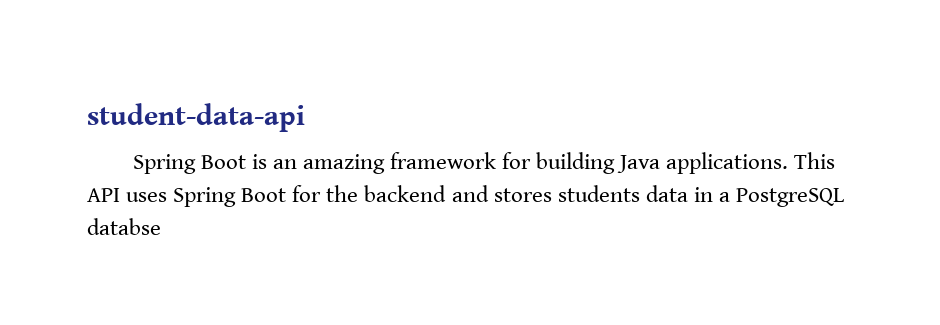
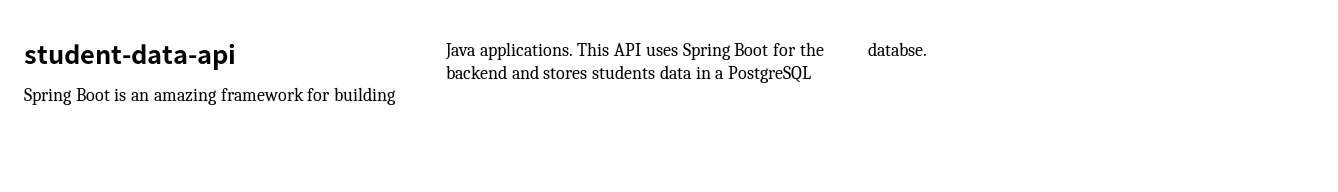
[87,218,161,235] databse -> [868,42,927,56] databse.

